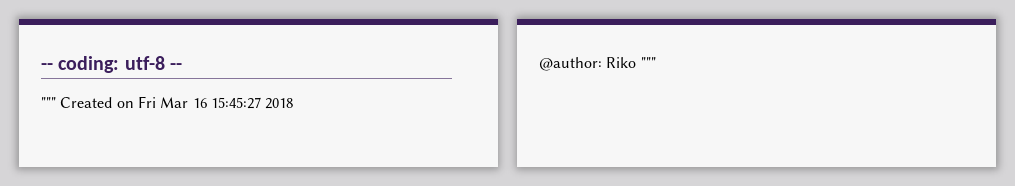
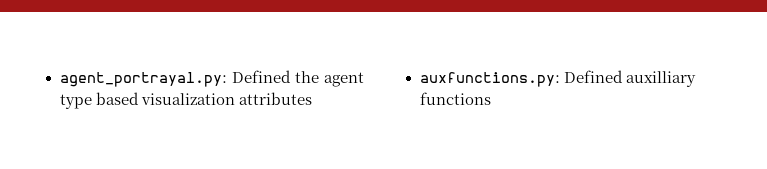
[41,56,183,73] [41,96,294,109] [539,57,656,71] -- coding: utf-8 -- // """ Created on Fri Mar 16 15:45:27 2018 // @author: Riko """ -> [59,70,365,87] [59,92,312,109] [419,70,696,87] [419,92,491,105] agent_portrayal.py: Defined the agent type based visualization attributes // auxfunctions.py: Defined auxilliary functions

